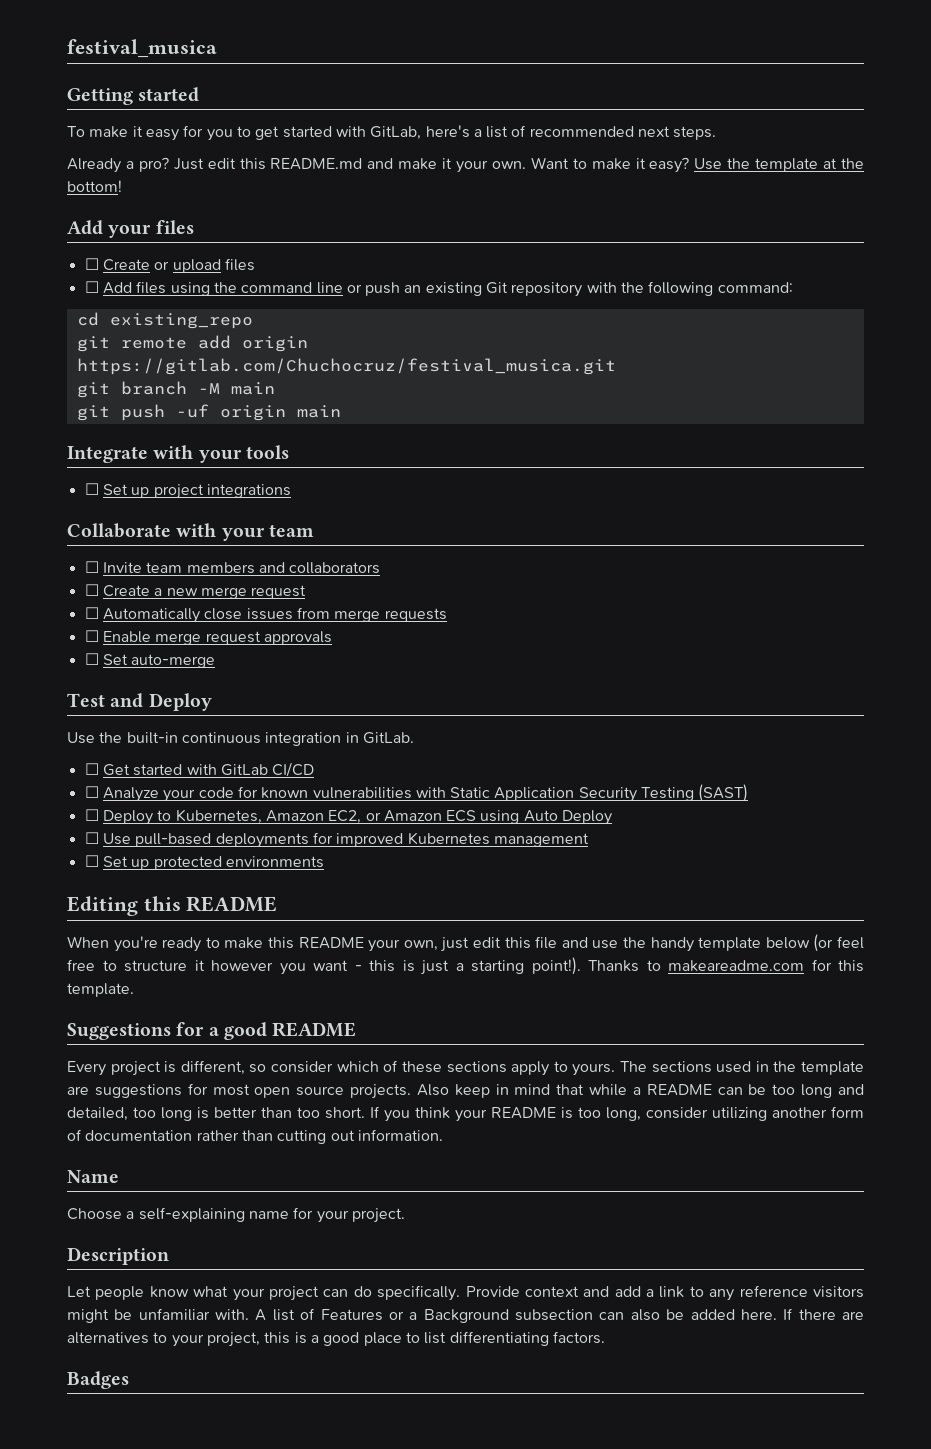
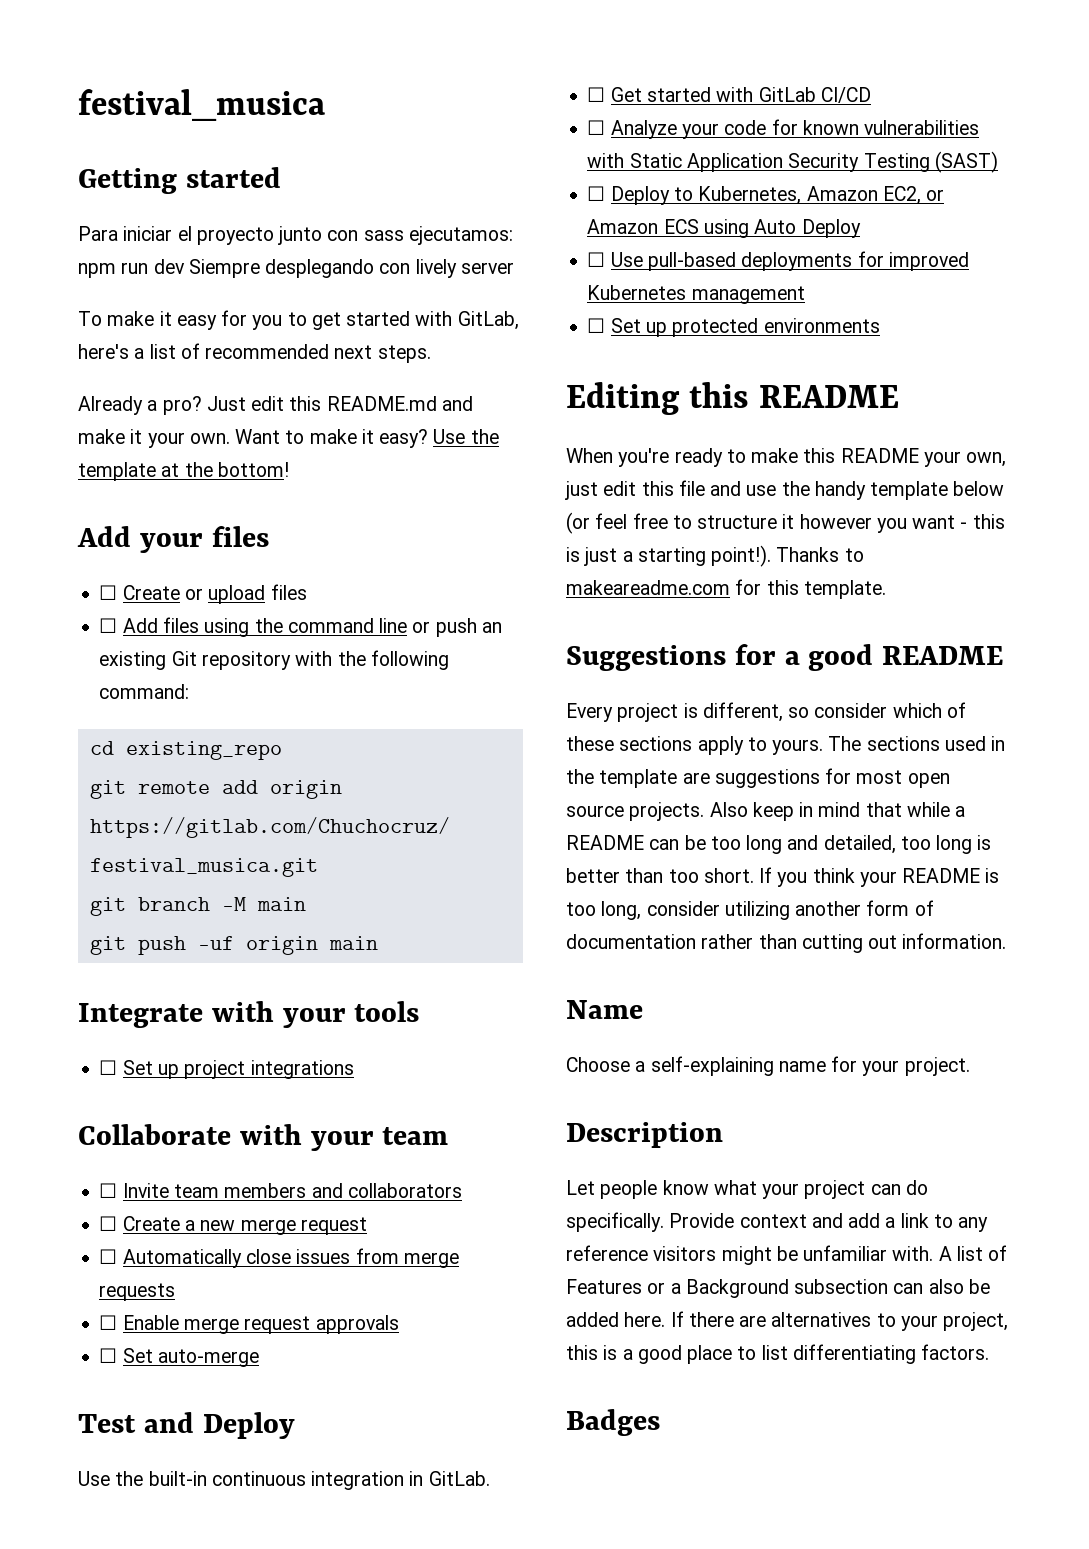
(200, 94) none -> [78,226,513,245] [78,259,514,278] // Para iniciar el proyecto junto con sass ejecutamos: npm run dev Siempre desplegando con lively server

